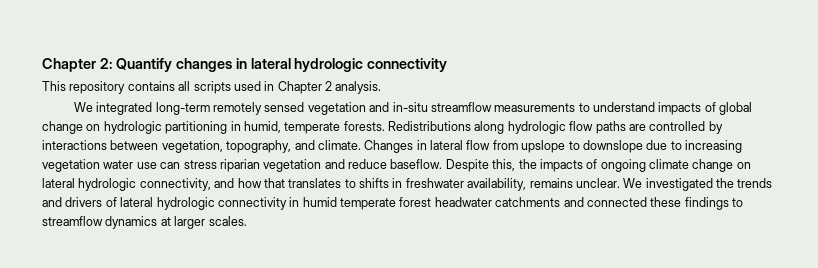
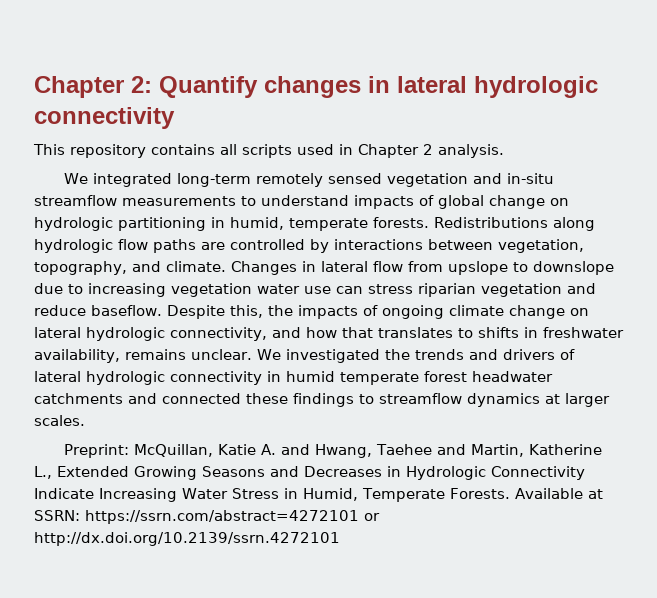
(247, 221) none -> [64,444,603,458] [34,466,585,480] [34,488,603,502] [34,510,380,524] [34,532,340,546] // Preprint: McQuillan, Katie A. and Hwang, Taehee and Martin, Katherine L., Extended Growing Seasons and Decreases in Hydrologic Connectivity Indicate Increasing Water Stress in Humid, Temperate Forests. Available at SSRN: https://ssrn.com/abstract=4272101 or http://dx.doi.org/10.2139/ssrn.4272101

